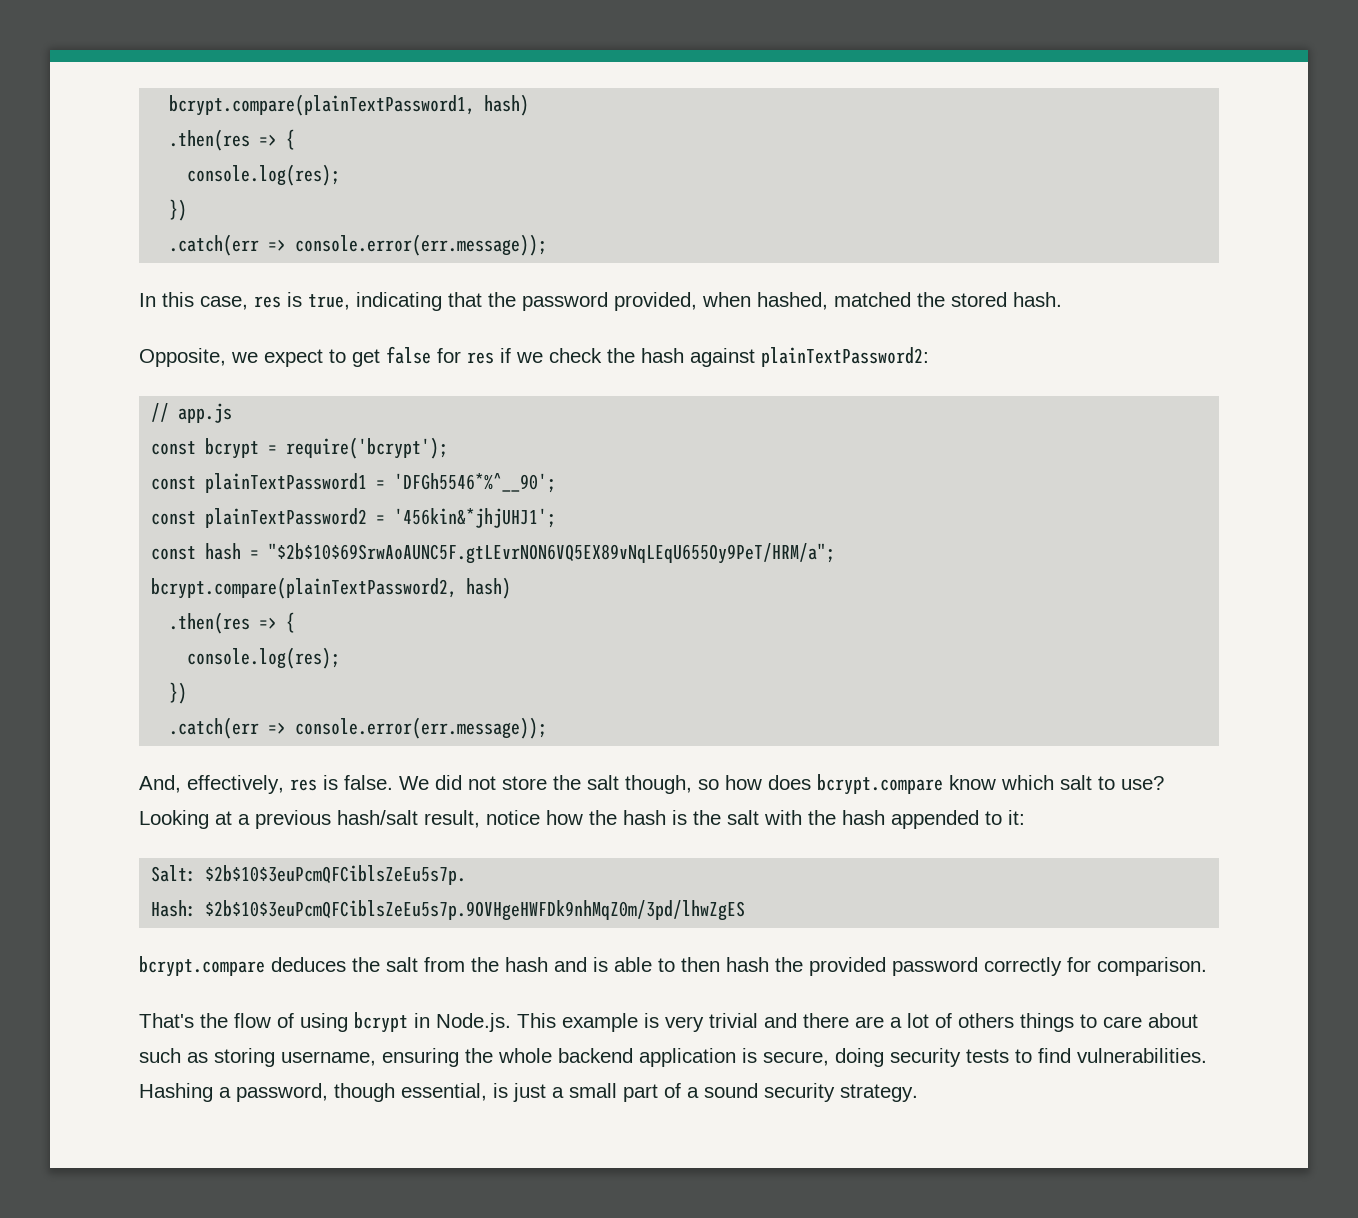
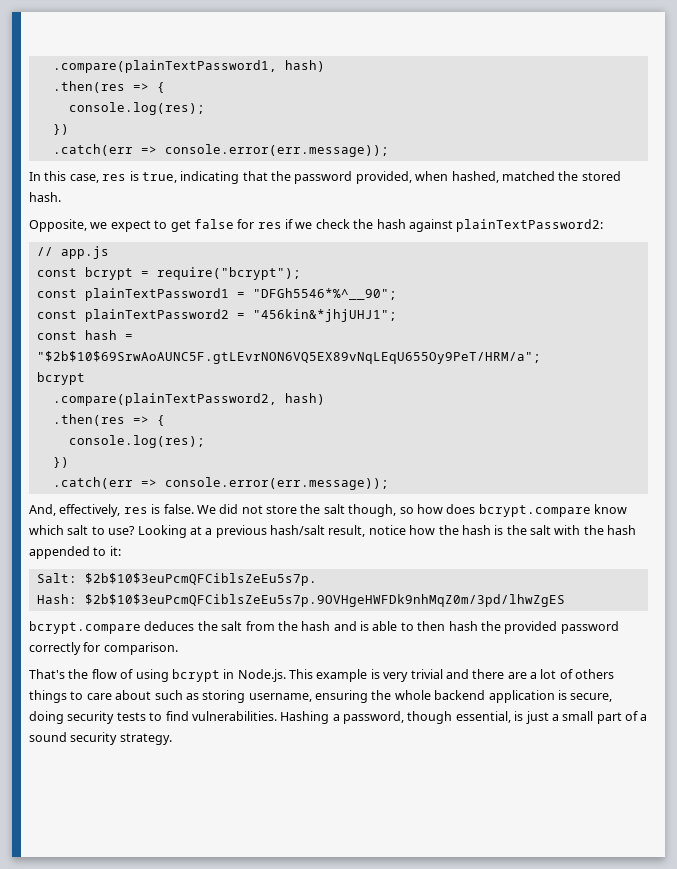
[169,94,476,116] bcrypt.compare(plainTextPassword1, -> [52,60,277,73] .compare(plainTextPassword1,
[286,437,449,459] require('bcrypt'); -> [156,267,301,280] require("bcrypt");
[394,473,557,493] 'DFGh5546*%^__90'; -> [252,288,397,300] "DFGh5546*%^__90";
[394,508,557,528] '456kin&*jhjUHJ1'; -> [252,309,397,322] "456kin&*jhjUHJ1";
[151,577,458,599] bcrypt.compare(plainTextPassword2, -> [36,372,85,385] [52,393,277,406] bcrypt // .compare(plainTextPassword2,

